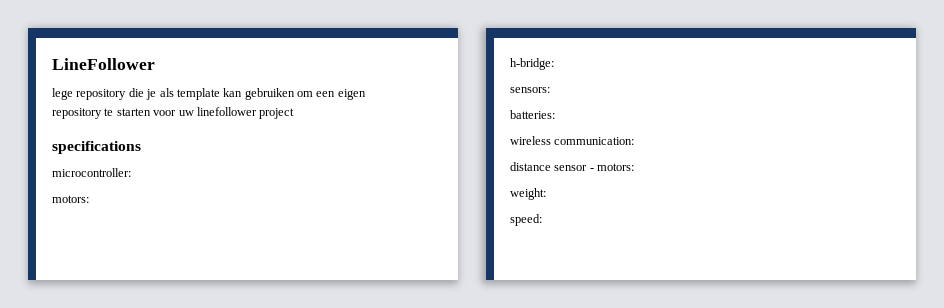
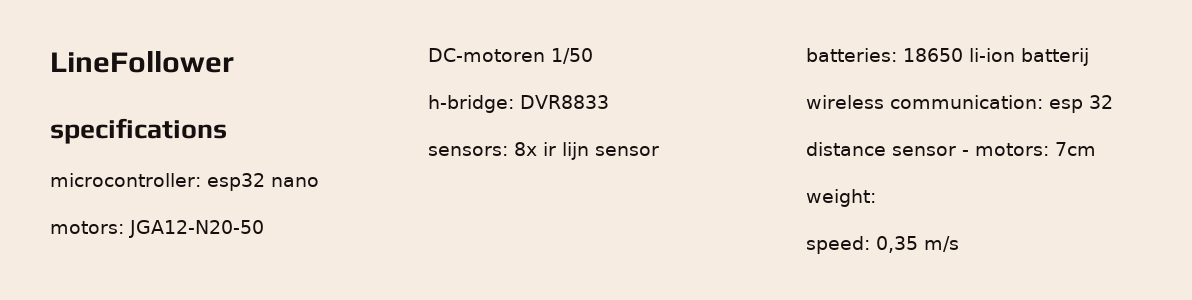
[52,88,366,100] [52,107,295,119] // lege repository die je als template kan gebruiken om een eigen repository te starten voor uw linefollower project -> (234, 62) none
[52,195,89,203] // motors: -> [207,173,319,191] [50,220,264,238] [428,48,593,64] esp32 nano // motors: JGA12-N20-50 DC-motoren 1/50
(554, 64) none -> [520,95,609,109] DVR8833
[510,110,555,119] // batteries: -> [514,142,659,160] [806,48,1089,66] 8x ir lijn sensor // batteries: 18650 li-ion batterij
(635, 141) none -> [1049,95,1113,113] esp 32
(635, 167) none -> [1055,142,1096,156] 7cm
(542, 220) none -> [876,236,959,253] 0,35 m/s

